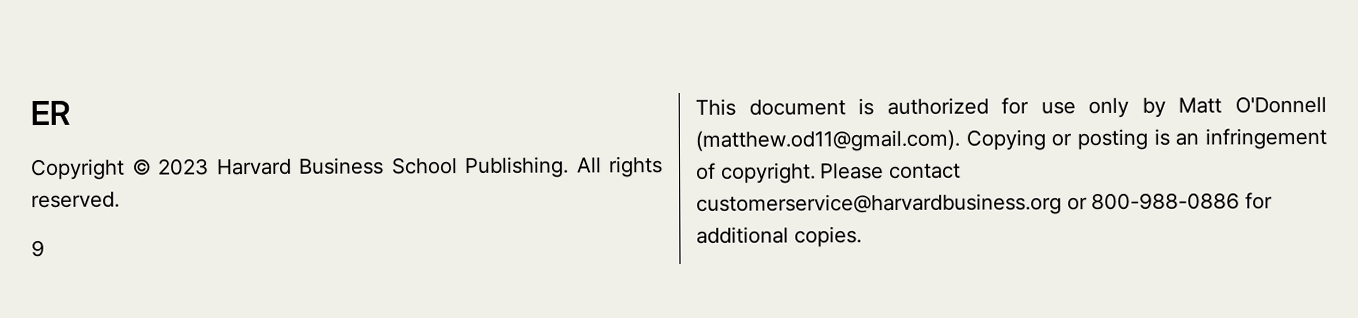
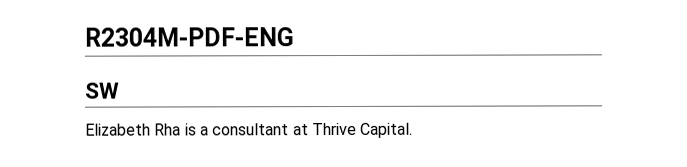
[30,100,71,126] [30,156,663,181] [31,191,120,209] [31,239,45,258] [695,95,1327,119] [695,127,1327,152] [696,162,962,184] [696,192,1274,216] [696,226,862,248] ER // Copyright © 2023 Harvard Business School Publishing. All rights reserved. // 9 // This document is authorized for use only by Matt O'Donnell (matthew.od11@gmail.com). Copying or posting is an infringement of copyright. Please contact customerservice@harvardbusiness.org or 800-988-0886 for additional copies. -> [84,27,294,47] [84,82,120,99] [85,122,414,138] R2304M-PDF-ENG // SW // Elizabeth Rha is a consultant at Thrive Capital.

